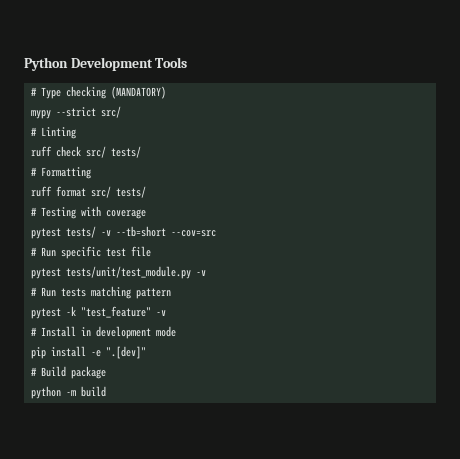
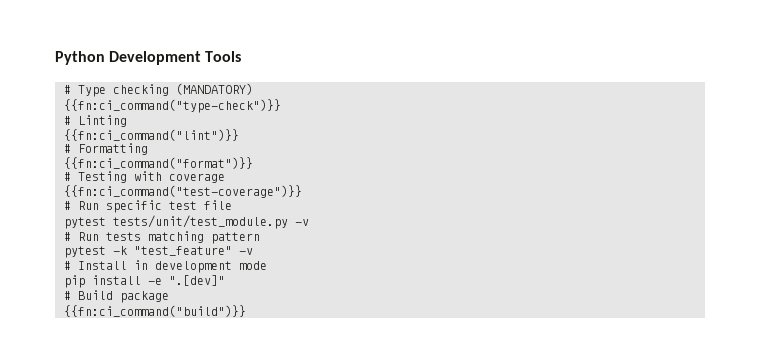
[31,106,122,119] mypy --strict src/ -> [63,99,281,113] {{fn:ci_command("type-check")}}
[31,146,142,158] [31,167,92,179] [31,186,147,198] ruff check src/ tests/ // # Formatting // ruff format src/ tests/ -> [63,129,239,141] [63,143,148,155] [63,157,253,169] {{fn:ci_command("lint")}} // # Formatting // {{fn:ci_command("format")}}
[31,226,217,239] pytest tests/ -v --tb=short --cov=src -> [63,185,302,198] {{fn:ci_command("test-coverage")}}
[31,386,107,399] python -m build -> [63,305,246,317] {{fn:ci_command("build")}}

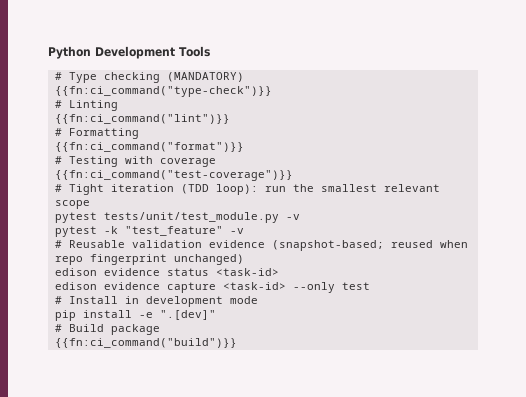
[77,200,232,213] [63,215,309,229] [63,231,260,244] [63,246,253,258] Run specific test file // pytest tests/unit/test_module.py -v // # Run tests matching pattern // pytest -k "test_feature" -v -> [68,184,440,195] [54,200,90,209] [54,212,300,223] [54,226,244,237] [54,240,468,251] [54,254,244,265] [54,268,279,276] [54,282,370,293] Tight iteration (TDD loop): run the smallest relevant scope // pytest tests/unit/test_module.py -v // pytest -k "test_feature" -v // # Reusable validation evidence (snapshot-based; reused when repo fingerprint unchanged) // edison evidence status <task-id> // edison evidence capture <task-id> --only test

